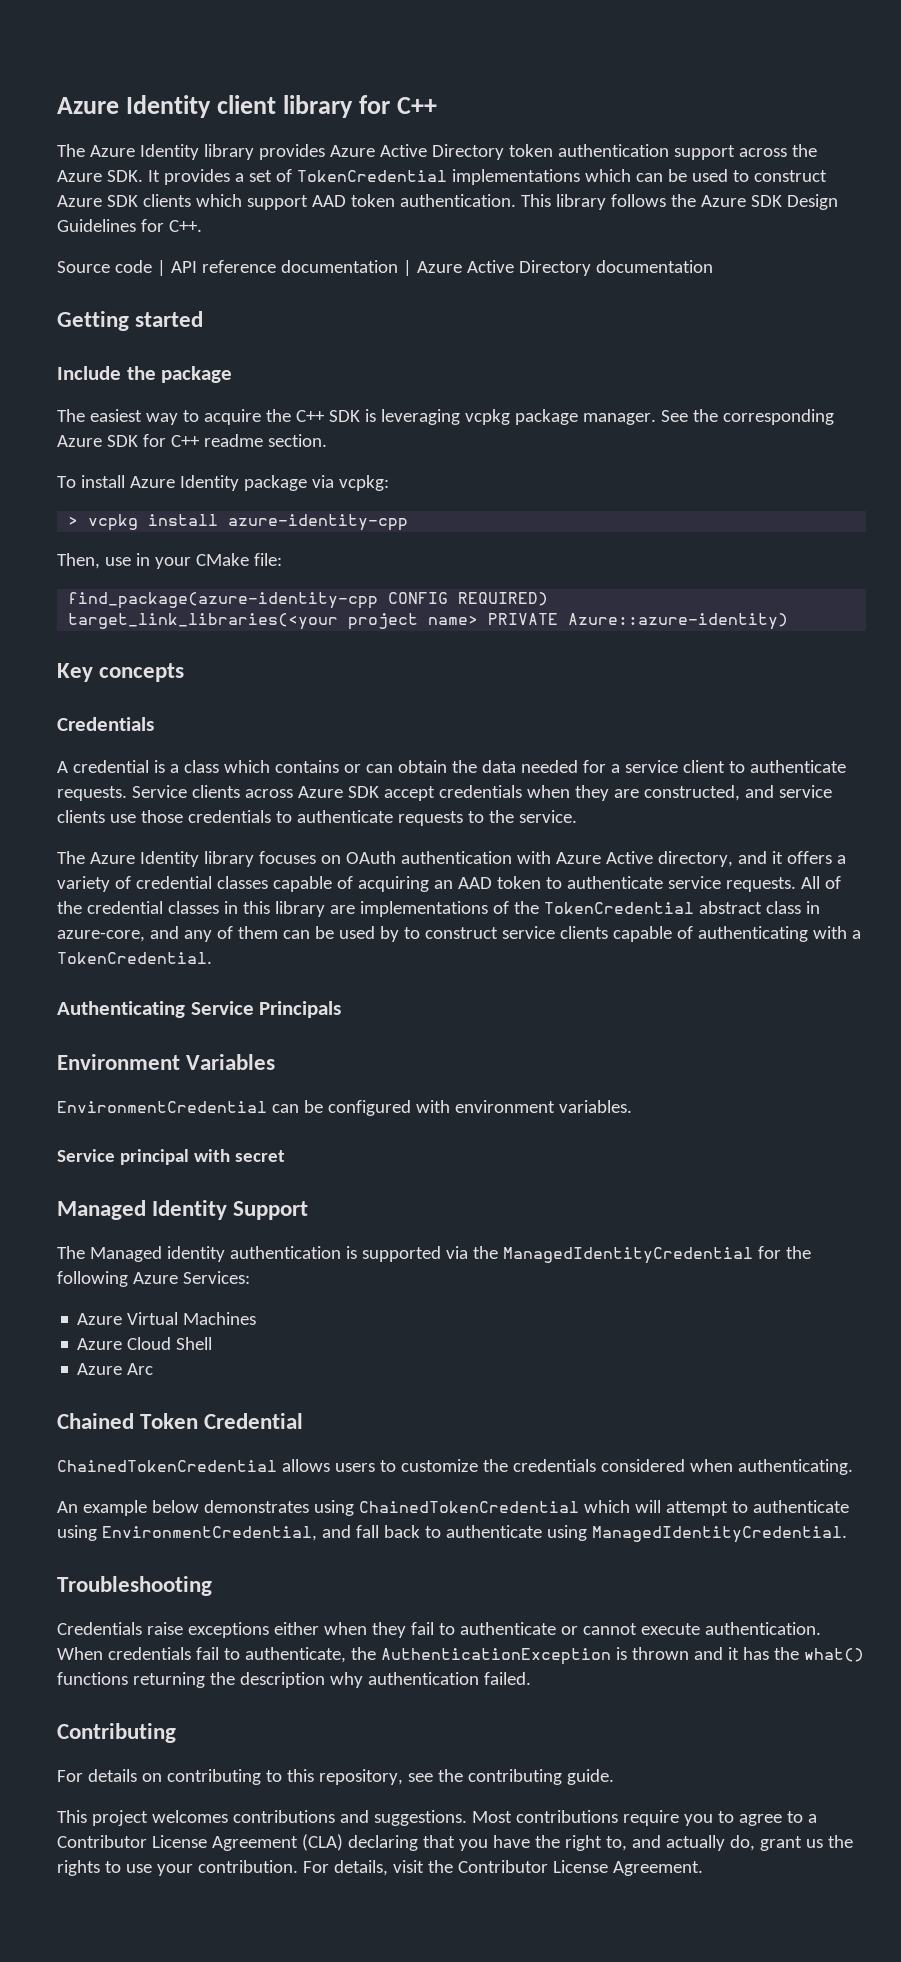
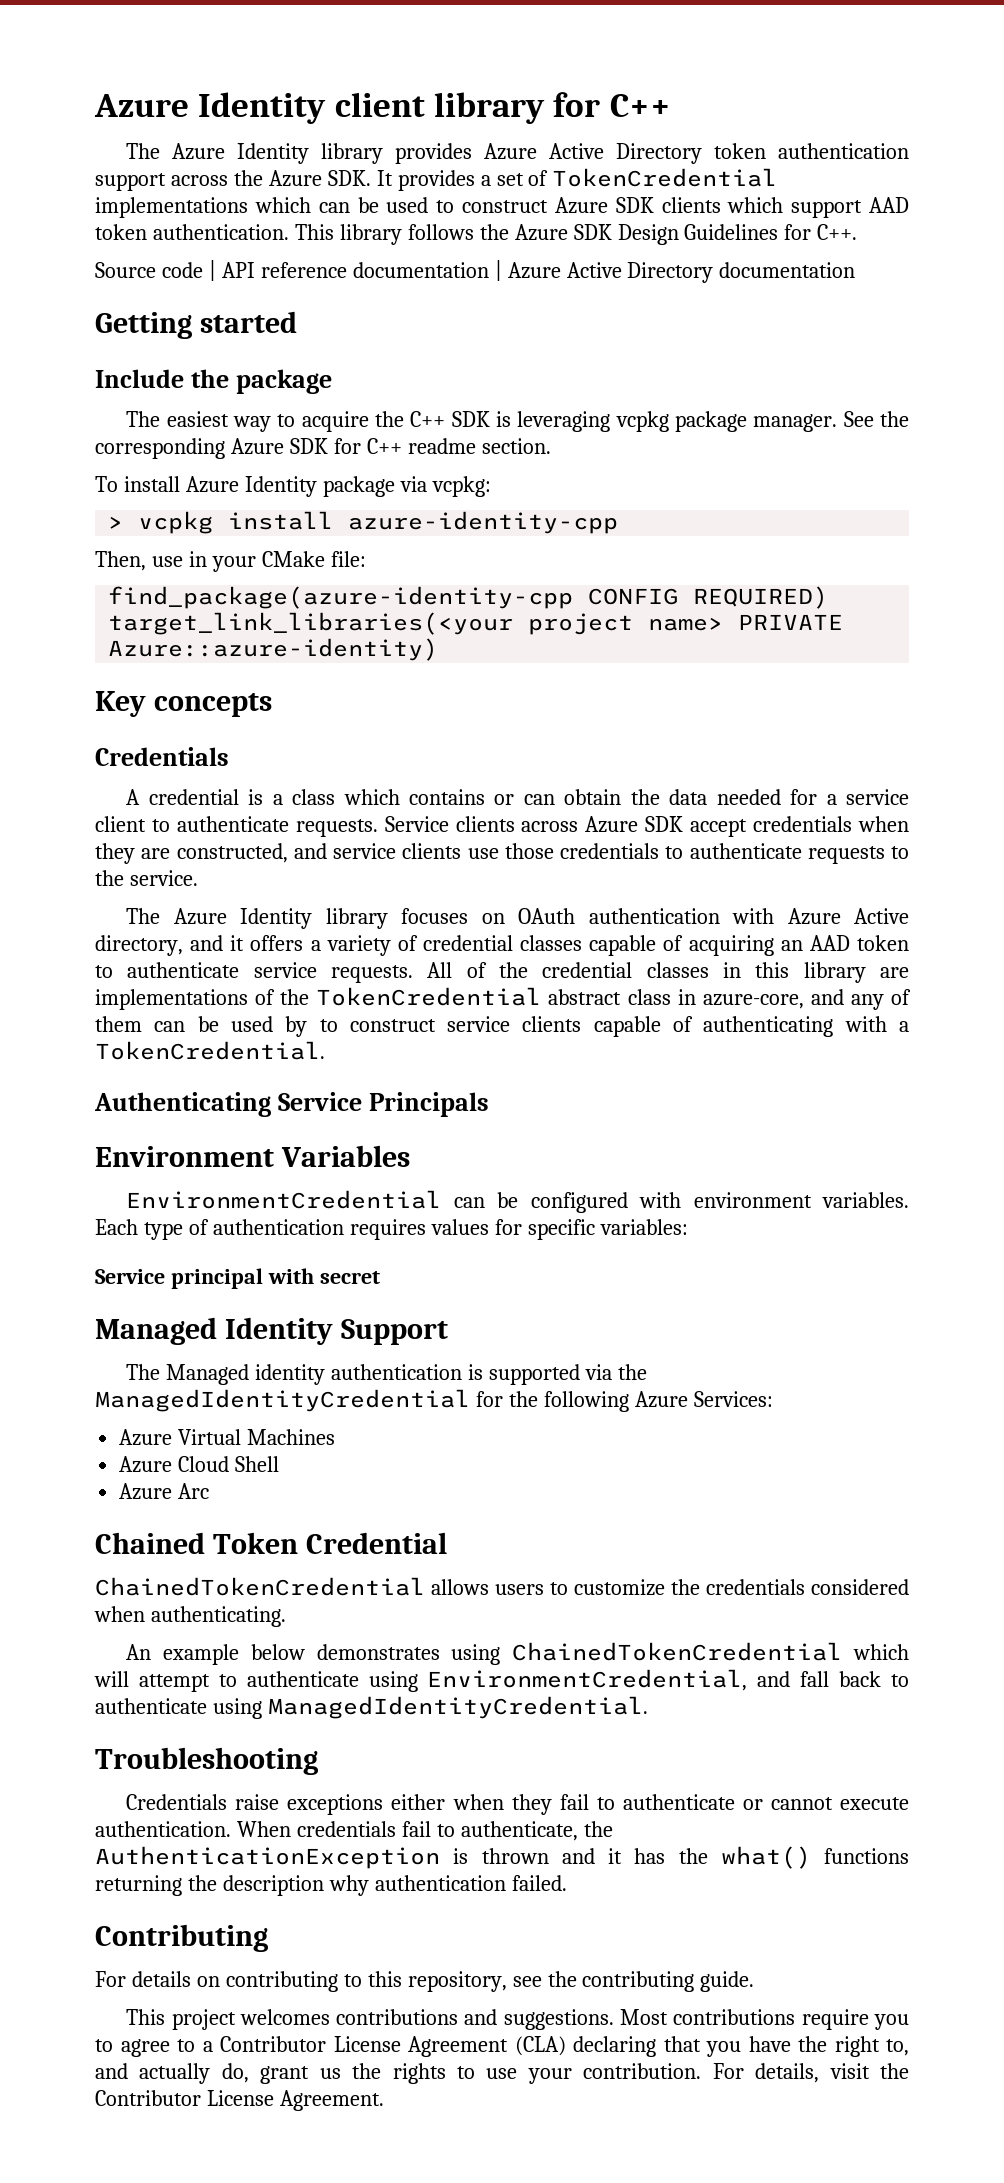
(632, 1106) none -> [95,1219,688,1240] Each type of authentication requires values for specific variables:

